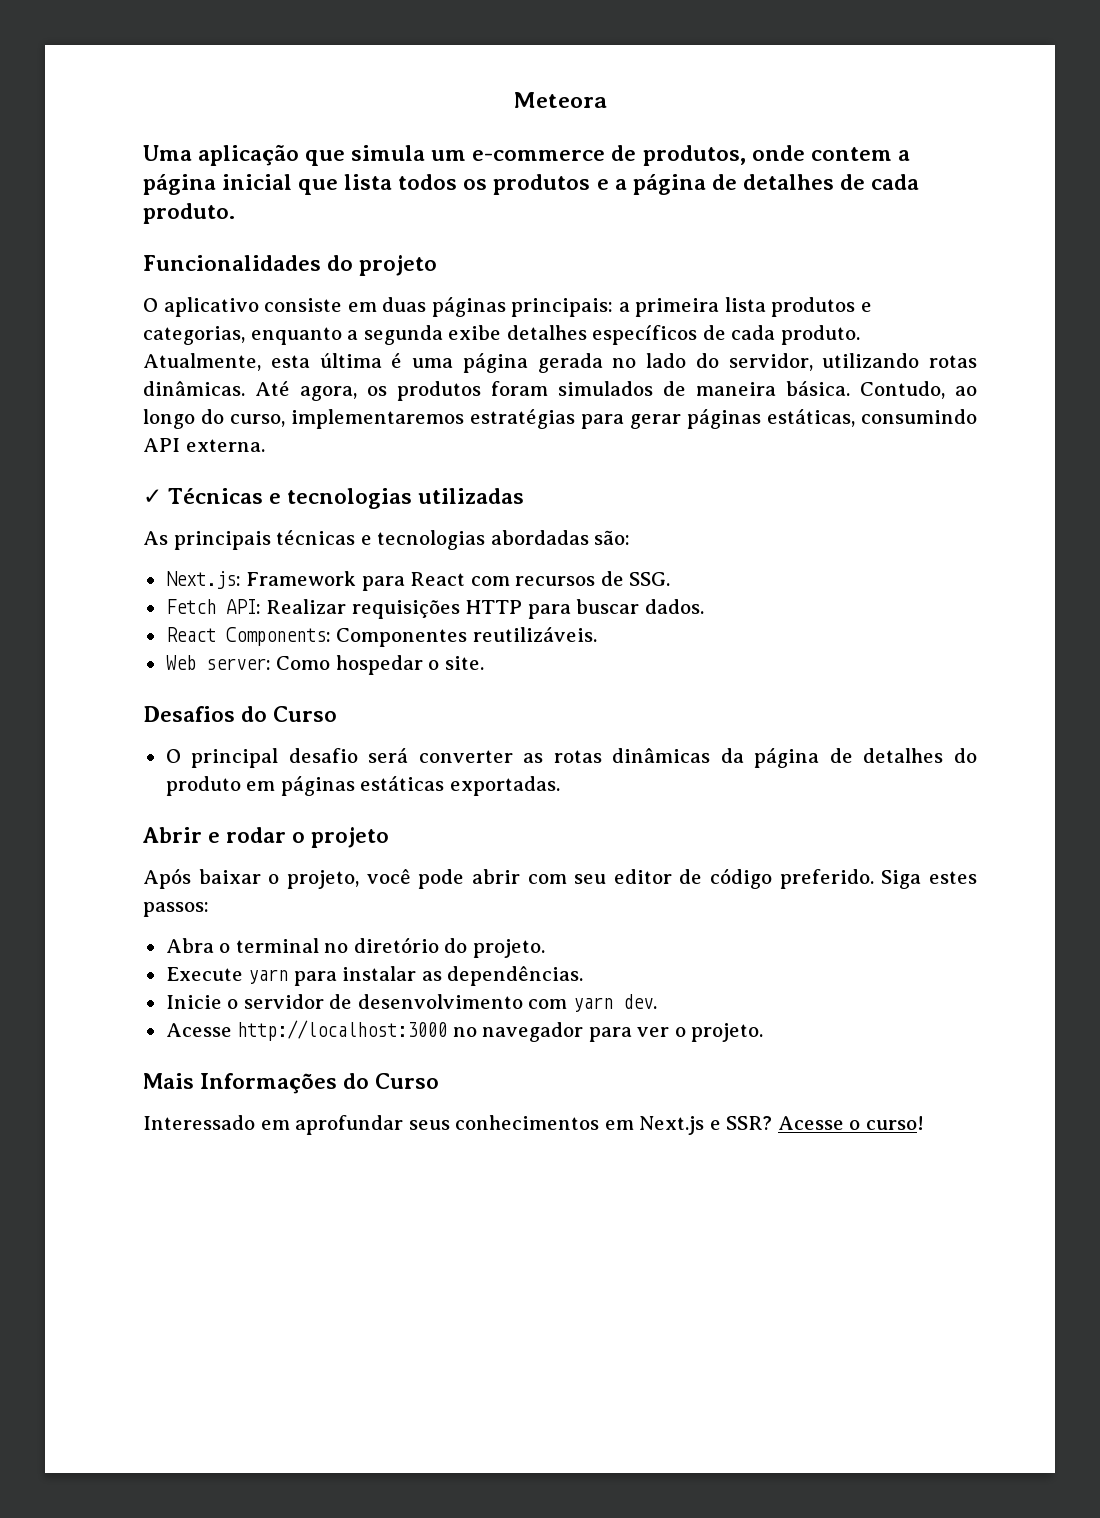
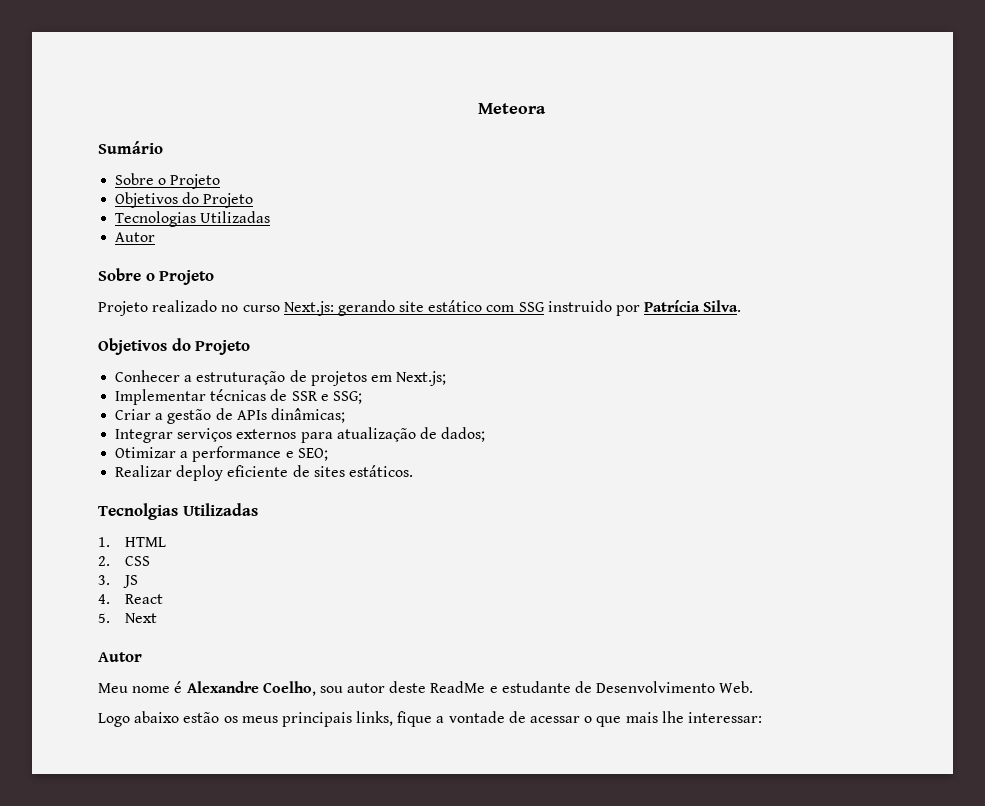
[143,144,910,166] [143,174,919,195] [143,203,235,224] [143,255,438,276] [143,297,872,317] [143,325,860,345] [143,353,977,373] [143,381,977,401] [143,409,977,429] [143,438,265,452] [143,488,525,509] [143,530,631,550] [165,571,671,591] [165,599,704,619] [165,627,597,647] [165,655,484,675] [143,706,338,722] [165,748,978,768] [165,776,560,796] [142,827,390,848] [143,868,977,889] [143,902,209,917] [165,937,545,958] [165,966,584,986] [165,994,657,1012] [165,1020,764,1042] [143,1073,440,1094] [143,1115,924,1135] Uma aplicação que simula um e-commerce de produtos, onde contem a página inicial que lista todos os produtos e a página de detalhes de cada produto. // Funcionalidades do projeto // O aplicativo consiste em duas páginas principais: a primeira lista produtos e categorias, enquanto a segunda exibe detalhes específicos de cada produto. Atualmente, esta última é uma página gerada no lado do servidor, utilizando rotas dinâmicas. Até agora, os produtos foram simulados de maneira básica. Contudo, ao longo do curso, implementaremos estratégias para gerar páginas estáticas, consumindo API externa. // ✓ Técnicas e tecnologias utilizadas // As principais técnicas e tecnologias abordadas são: // Next.js: Framework para React com recursos de SSG. // Fetch API: Realizar requisições HTTP para buscar dados. // React Components: Componentes reutilizáveis. // Web server: Como hospedar o site. // Desafios do Curso // O principal desafio será converter as rotas dinâmicas da página de detalhes do produto em páginas estáticas exportadas. // Abrir e rodar o projeto // Após baixar o projeto, você pode abrir com seu editor de código preferido. Siga estes passos: // Abra o terminal no diretório do projeto. // Execute yarn para instalar as dependências. // Inicie o servidor de desenvolvimento com yarn dev. // Acesse http://localhost:3000 no navegador para ver o projeto. // Mais Informações do Curso // Interessado em aprofundar seus conhecimentos em Next.js e SSR? Acesse o curso! -> [98,141,163,154] [115,173,221,189] [115,192,254,208] [115,211,271,227] [115,232,156,242] [98,268,215,285] [98,300,742,316] [98,338,251,355] [115,370,447,386] [115,389,362,405] [115,408,345,424] [115,427,486,443] [115,446,328,462] [115,465,413,481] [98,503,258,520] [98,537,166,547] [98,556,150,566] [98,575,138,588] [98,594,163,604] [98,613,157,623] [98,652,142,662] [98,681,754,696] [98,711,762,727] Sumário // Sobre o Projeto // Objetivos do Projeto // Tecnologias Utilizadas // Autor // Sobre o Projeto // Projeto realizado no curso Next.js: gerando site estático com SSG instruido por Patrícia Silva. // Objetivos do Projeto // Conhecer a estruturação de projetos em Next.js; // Implementar técnicas de SSR e SSG; // Criar a gestão de APIs dinâmicas; // Integrar serviços externos para atualização de dados; // Otimizar a performance e SEO; // Realizar deploy eficiente de sites estáticos. // Tecnolgias Utilizadas // 1. HTML // 2. CSS // 3. JS // 4. React // 5. Next // Autor // Meu nome é Alexandre Coelho, sou autor deste ReadMe e estudante de Desenvolvimento Web. // Logo abaixo estão os meus principais links, fique a vontade de acessar o que mais lhe interessar:

